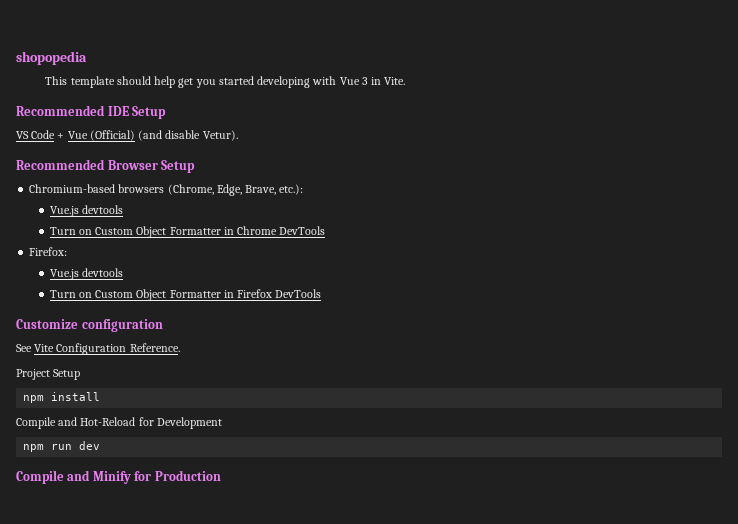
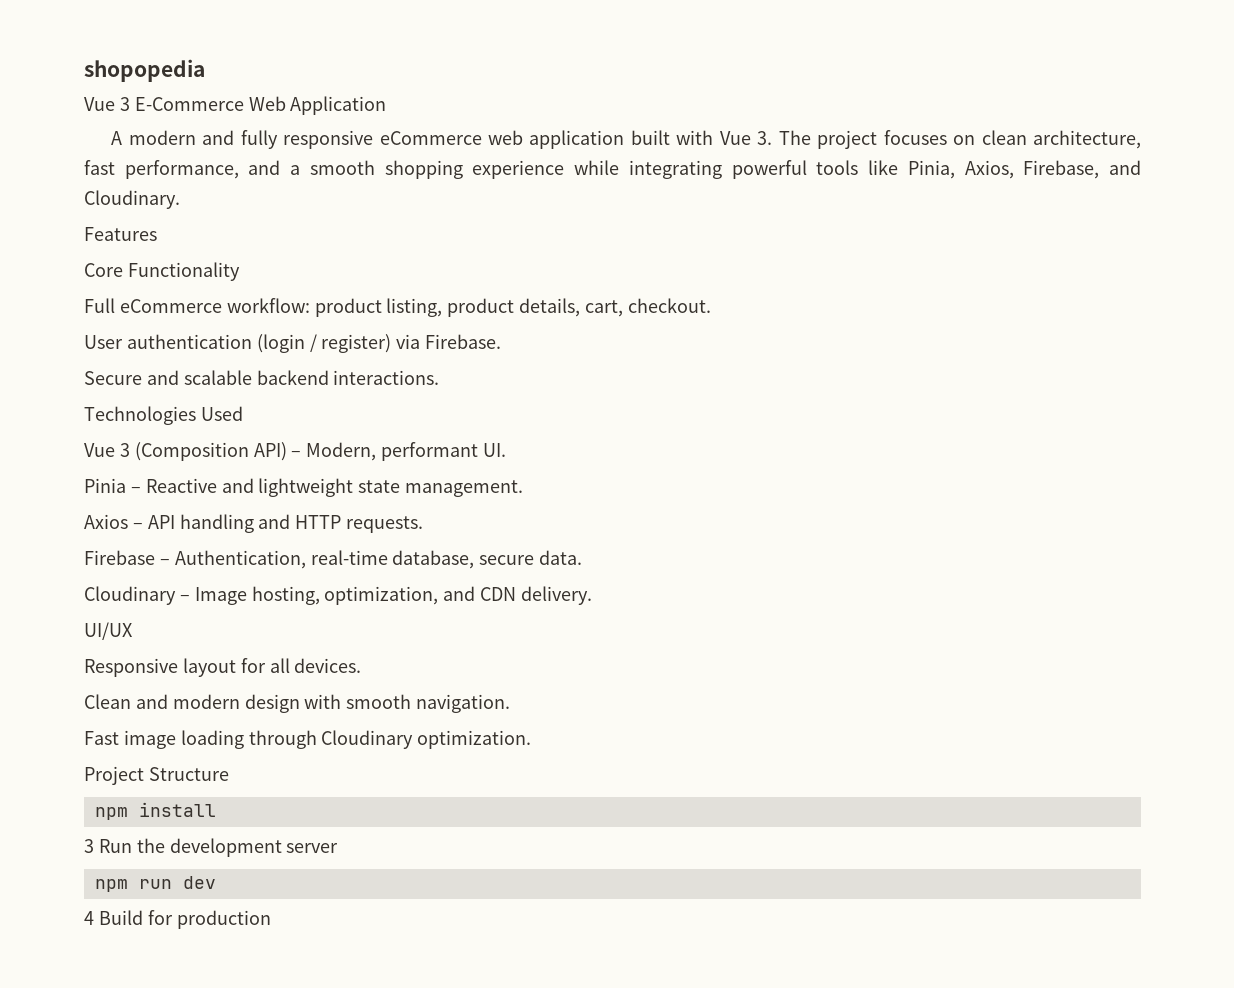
[45,76,406,88] [16,105,167,119] [16,130,238,141] [16,159,196,173] [29,184,304,196] [49,205,123,217] [49,226,326,238] [29,247,68,256] [49,268,123,280] [49,289,322,301] [16,319,163,332] [16,343,180,355] This template should help get you started developing with Vue 3 in Vite. // Recommended IDE Setup // VS Code + Vue (Official) (and disable Vetur). // Recommended Browser Setup // Chromium-based browsers (Chrome, Edge, Brave, etc.): // Vue.js devtools // Turn on Custom Object Formatter in Chrome DevTools // Firefox: // Vue.js devtools // Turn on Custom Object Formatter in Firefox DevTools // Customize configuration // See Vite Configuration Reference. -> [84,96,387,115] [111,130,1142,149] [84,160,1142,179] [84,190,180,209] [84,227,157,241] [84,262,240,281] [84,298,711,317] [84,334,502,353] [84,370,440,385] [84,406,243,425] [84,442,507,461] [84,478,524,497] [84,514,424,533] [84,550,583,569] [84,586,593,605] [84,622,133,640] [84,658,362,677] [84,694,511,713] [84,730,532,749] Vue 3 E-Commerce Web Application // A modern and fully responsive eCommerce web application built with Vue 3. The project focuses on clean architecture, fast performance, and a smooth shopping experience while integrating powerful tools like Pinia, Axios, Firebase, and Cloudinary. // Features // Core Functionality // Full eCommerce workflow: product listing, product details, cart, checkout. // User authentication (login / register) via Firebase. // Secure and scalable backend interactions. // Technologies Used // Vue 3 (Composition API) – Modern, performant UI. // Pinia – Reactive and lightweight state management. // Axios – API handling and HTTP requests. // Firebase – Authentication, real-time database, secure data. // Cloudinary – Image hosting, optimization, and CDN delivery. // UI/UX // Responsive layout for all devices. // Clean and modern design with smooth navigation. // Fast image loading through Cloudinary optimization.
[53,369,81,380] Setup -> [148,767,229,781] Structure
[16,417,222,429] [23,441,101,452] [16,470,221,484] Compile and Hot-Reload for Development // npm run dev // Compile and Minify for Production -> [84,838,339,857] [94,876,216,892] [84,910,271,929] 3 Run the development server // npm run dev // 4 Build for production

